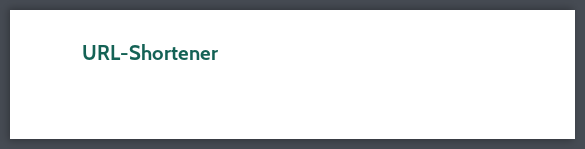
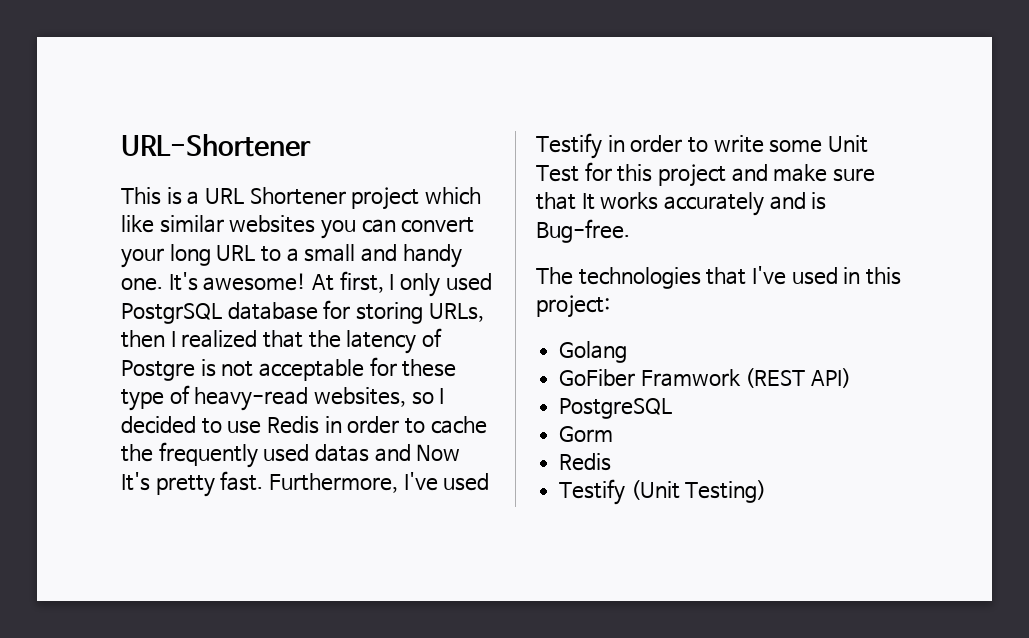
(219, 52) none -> [121,187,482,210] [121,215,475,239] [121,244,462,268] [121,271,492,297] [121,300,484,324] [121,328,442,354] [121,357,457,381] [121,385,445,411] [121,416,487,434] [121,442,461,468] [121,471,490,497] [536,133,868,159] [536,162,875,187] [536,192,827,216] [536,219,630,243] [536,266,902,289] [536,295,610,318] [559,341,628,363] [559,368,852,388] [559,398,673,419] [559,426,614,442] [559,453,612,471] [559,479,767,505] // This is a URL Shortener project which like similar websites you can convert your long URL to a small and handy one. It's awesome! At first, I only used PostgrSQL database for storing URLs, then I realized that the latency of Postgre is not acceptable for these type of heavy-read websites, so I decided to use Redis in order to cache the frequently used datas and Now It's pretty fast. Furthermore, I've used Testify in order to write some Unit Test for this project and make sure that It works accurately and is Bug-free. // The technologies that I've used in this project: // Golang // GoFiber Framwork (REST API) // PostgreSQL // Gorm // Redis // Testify (Unit Testing)

